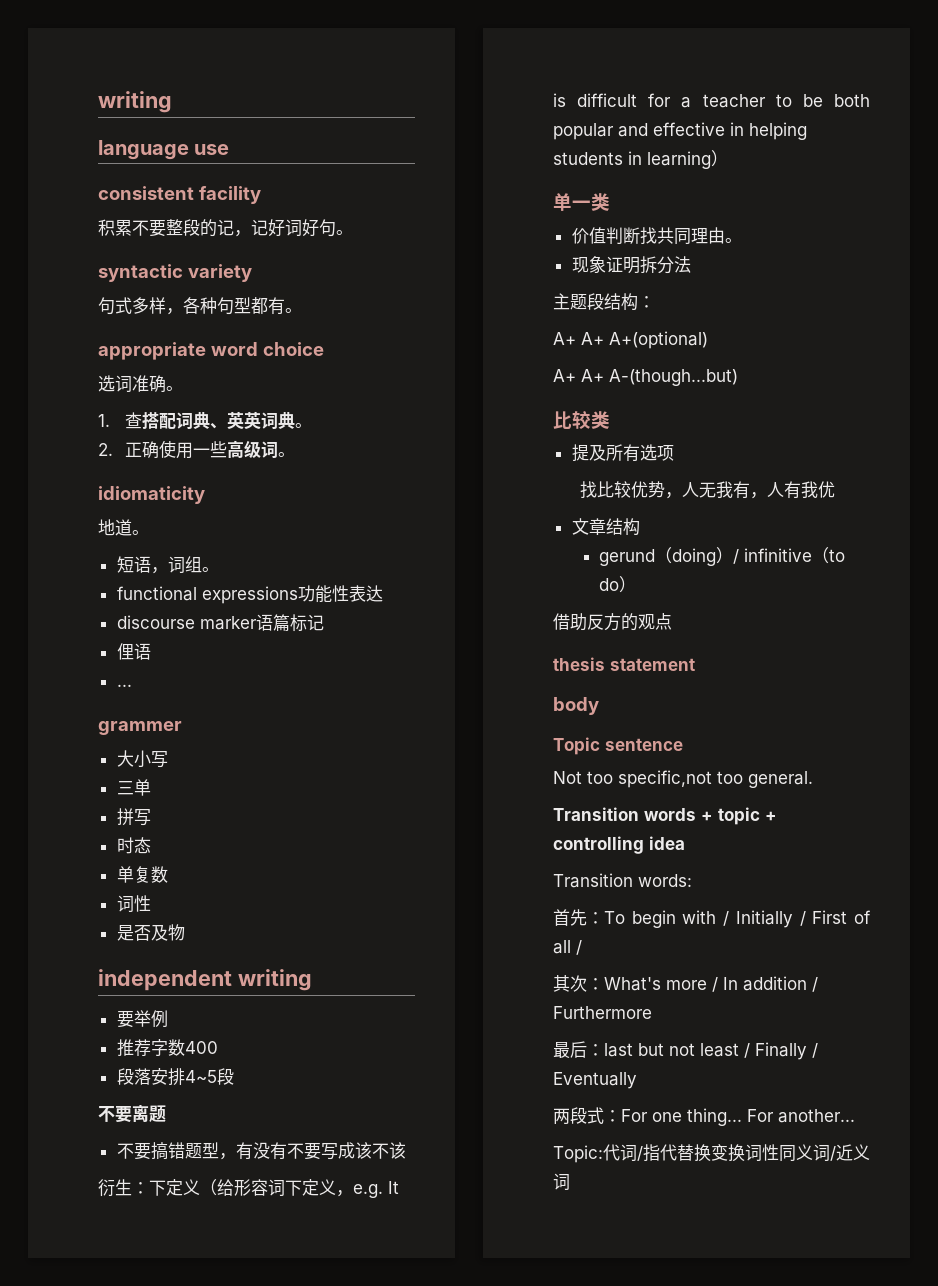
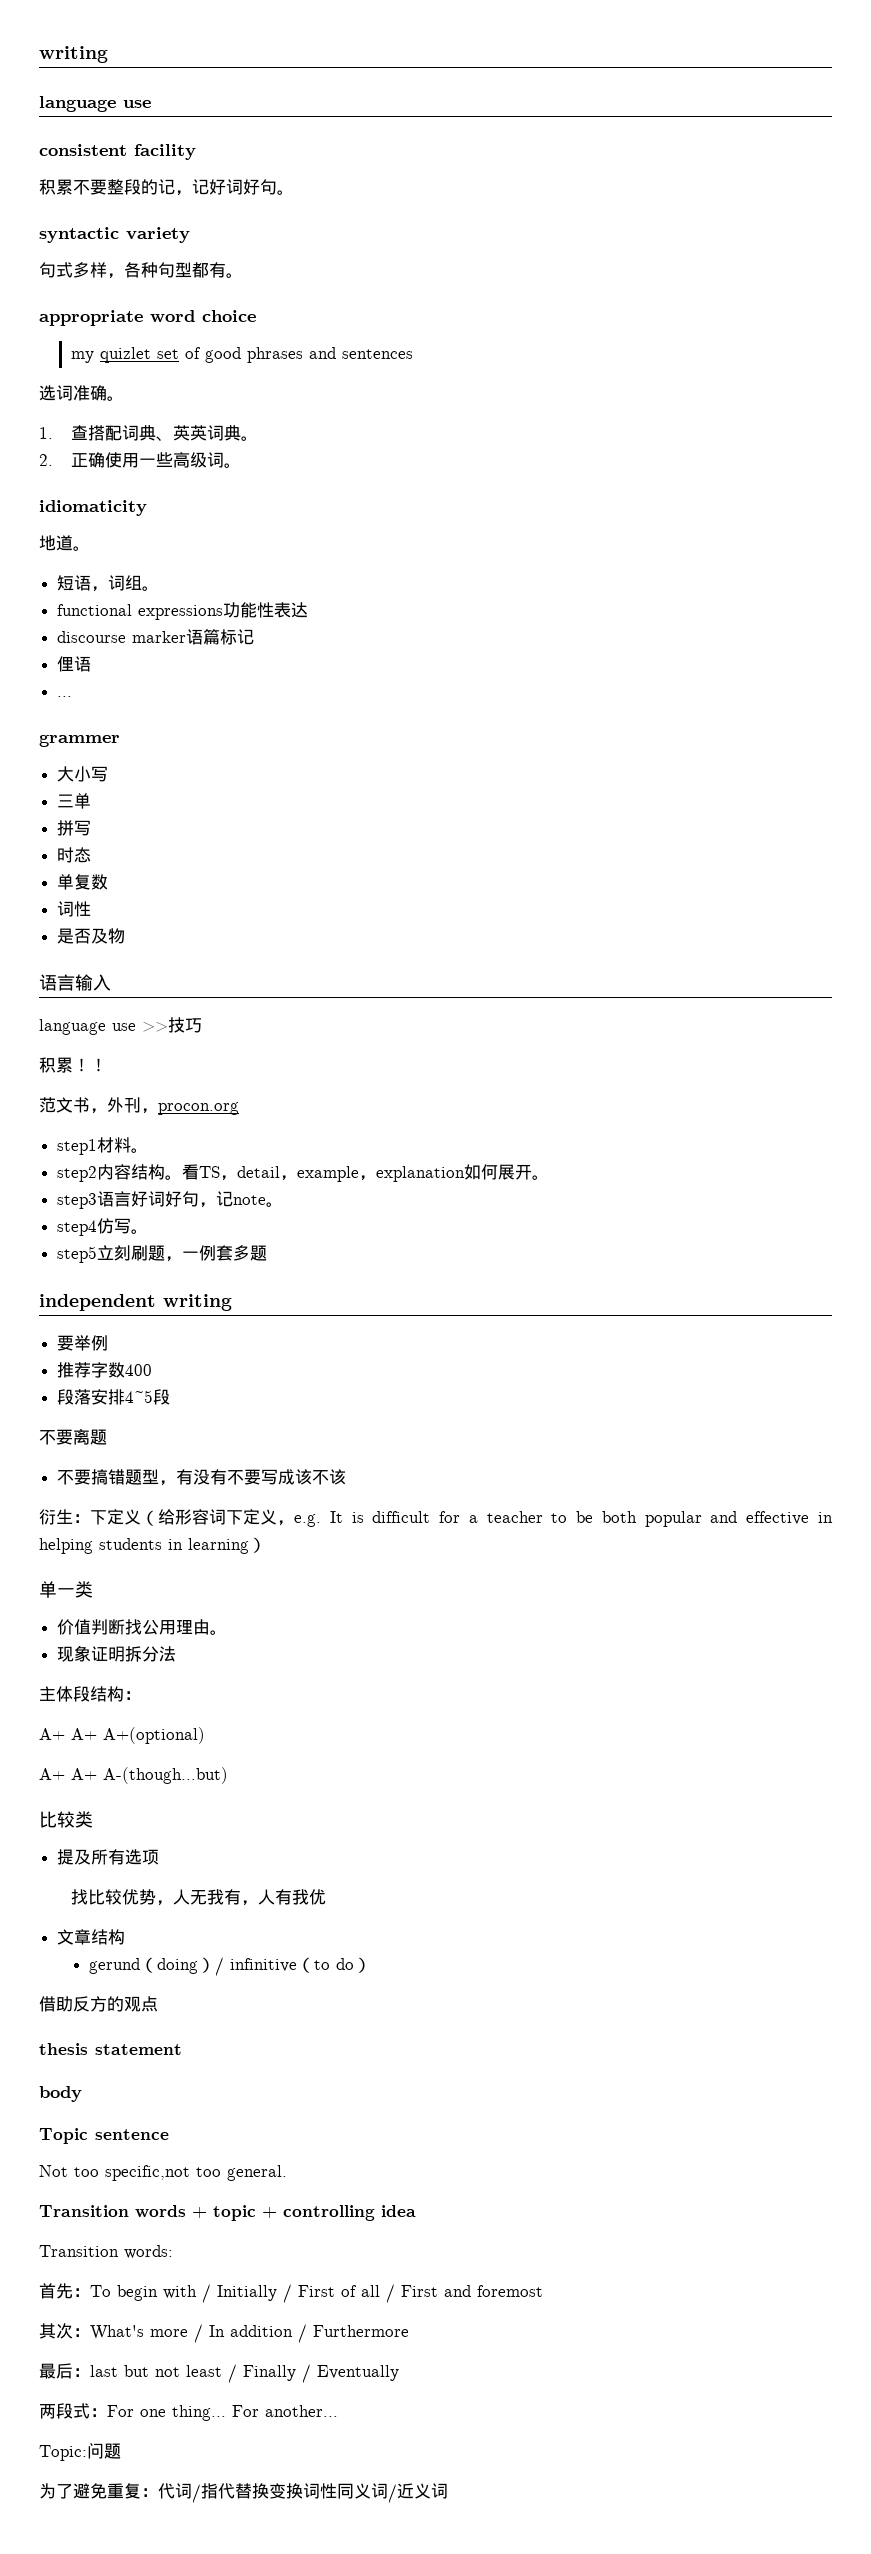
(324, 349) none -> [70,347,413,363] // my quizlet set of good phrases and sentences
(185, 932) none -> [39,974,111,991] [39,1017,202,1035] [39,1057,107,1073] [39,1097,239,1115] [57,1137,149,1155] [57,1164,550,1182] [57,1191,284,1209] [57,1218,149,1236] [57,1245,268,1263] // 语言输入 // language use >>技巧 // 积累！！ // 范文书，外刊，procon.org // step1材料。 // step2内容结构。看TS，detail，example，explanation如何展开。 // step3语言好词好句，记note。 // step4仿写。 // step5立刻刷题，一例套多题
[656,227,691,245] 共同 -> [142,1619,177,1635] 公用
[570,294,587,310] 题 -> [56,1686,73,1702] 体
(582, 947) none -> [401,2285,543,2297] First and foremost
(603, 1154) none -> [87,2443,121,2459] [39,2483,158,2499] 问题 // 为了避免重复：

